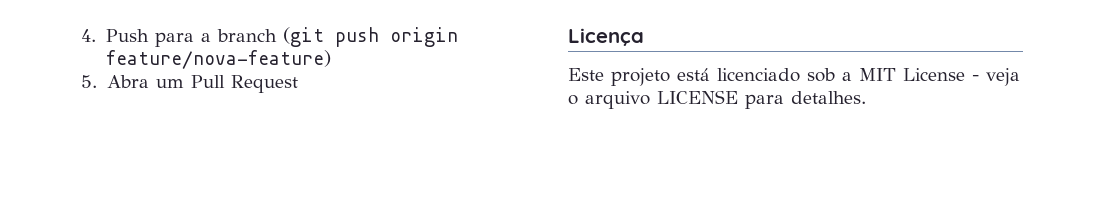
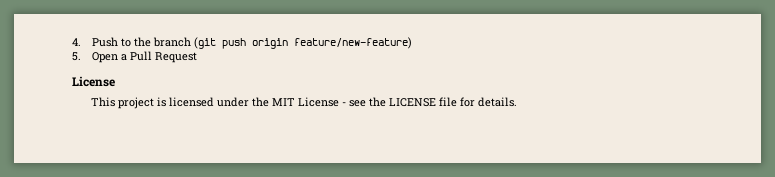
[154,32,211,47] para a -> [120,37,151,47] to the
[105,50,331,69] feature/nova-feature) -> [293,37,412,49] feature/new-feature)
[106,75,184,88] Abra um -> [91,52,127,63] Open a
[568,28,644,46] [568,68,1020,86] [568,90,866,109] Licença // Este projeto está licenciado sob a MIT License - veja o arquivo LICENSE para detalhes. -> [72,76,115,87] [91,97,518,109] License // This project is licensed under the MIT License - see the LICENSE file for details.

